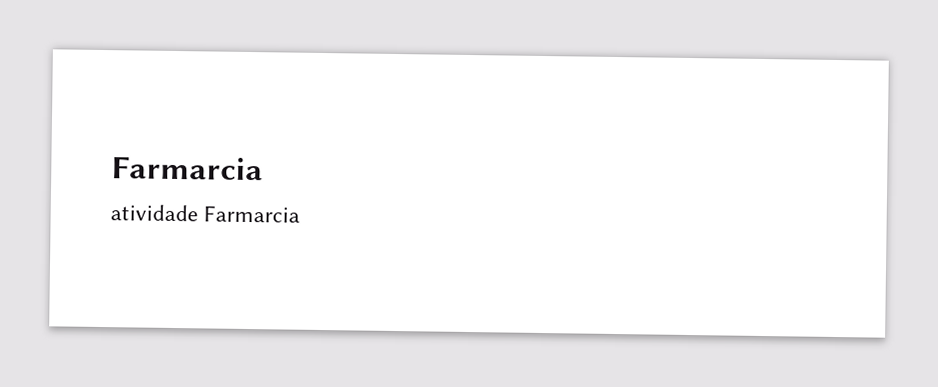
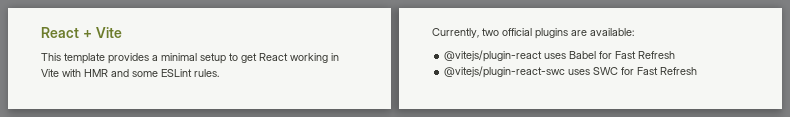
[111,156,263,181] [110,204,301,223] Farmarcia // atividade Farmarcia -> [41,27,122,38] [41,53,339,64] [41,69,219,77] [432,28,634,39] [444,50,676,62] [444,66,698,78] React + Vite // This template provides a minimal setup to get React working in Vite with HMR and some ESLint rules. // Currently, two official plugins are available: // @vitejs/plugin-react uses Babel for Fast Refresh // @vitejs/plugin-react-swc uses SWC for Fast Refresh

